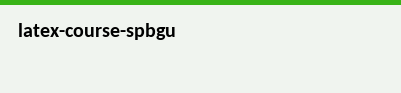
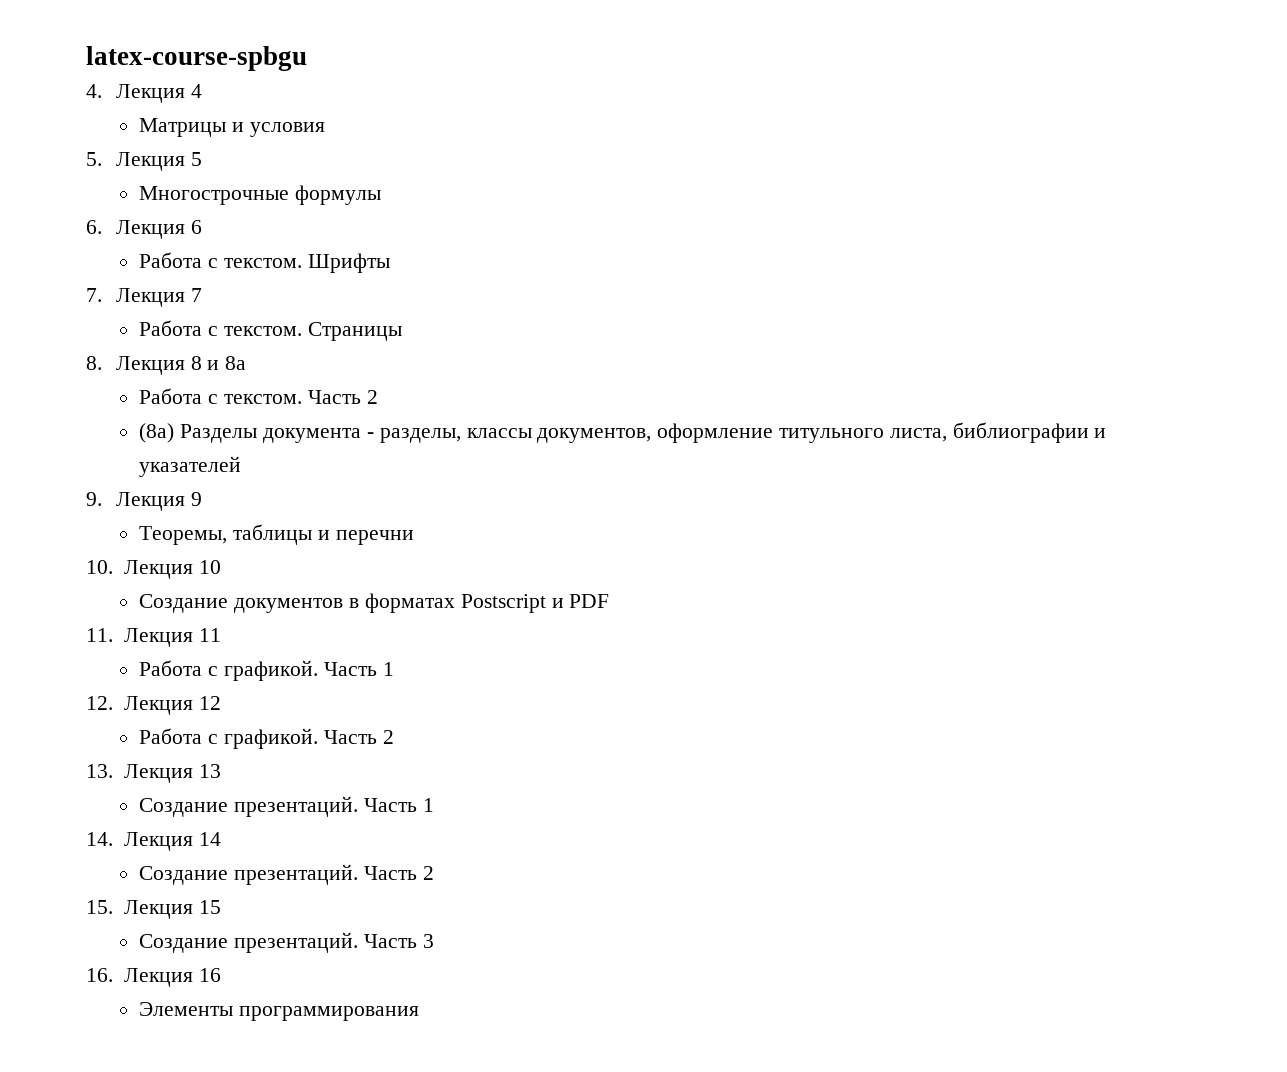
(176, 31) none -> [86,84,202,103] [139,118,326,137] [86,152,202,171] [139,185,382,205] [86,220,202,239] [139,252,390,273] [86,288,202,307] [139,320,402,341] [86,356,247,375] [139,388,378,404] [139,422,1107,443] [139,456,242,477] [86,492,202,511] [139,524,414,545] [86,560,221,579] [139,593,610,613] [86,628,221,647] [139,660,394,681] [86,696,221,715] [139,728,394,749] [86,764,221,783] [139,796,434,817] [86,832,221,851] [139,864,434,885] [86,900,221,919] [139,932,434,953] [86,968,221,987] [139,1002,420,1021] // 4. Лекция 4 // Матрицы и условия // 5. Лекция 5 // Многострочные формулы // 6. Лекция 6 // Работа с текстом. Шрифты // 7. Лекция 7 // Работа с текстом. Страницы // 8. Лекция 8 и 8а // Работа с текстом. Часть 2 // (8а) Разделы документа - разделы, классы документов, оформление титульного листа, библиографии и указателей // 9. Лекция 9 // Теоремы, таблицы и перечни // 10. Лекция 10 // Создание документов в форматах Postscript и PDF // 11. Лекция 11 // Работа с графикой. Часть 1 // 12. Лекция 12 // Работа с графикой. Часть 2 // 13. Лекция 13 // Создание презентаций. Часть 1 // 14. Лекция 14 // Создание презентаций. Часть 2 // 15. Лекция 15 // Создание презентаций. Часть 3 // 16. Лекция 16 // Элементы программирования

